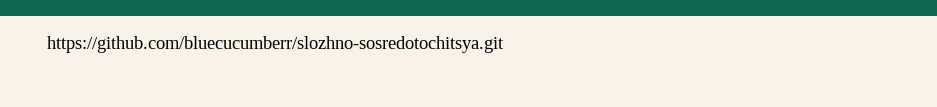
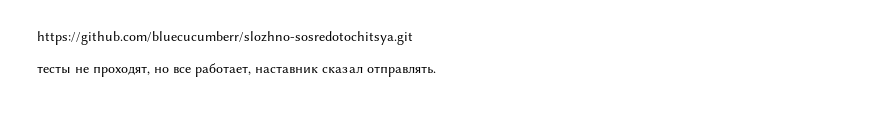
(504, 44) none -> [37,63,436,77] // тесты не проходят, но все работает, наставник сказал отправлять.

